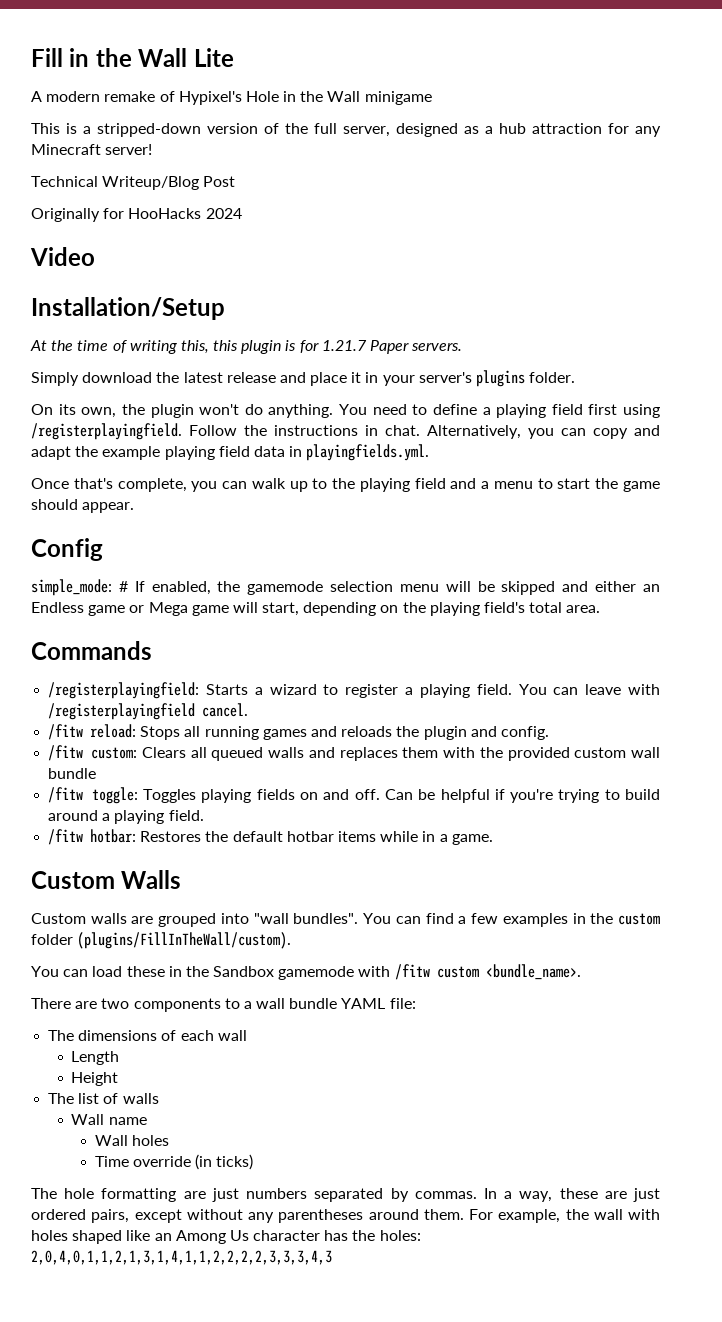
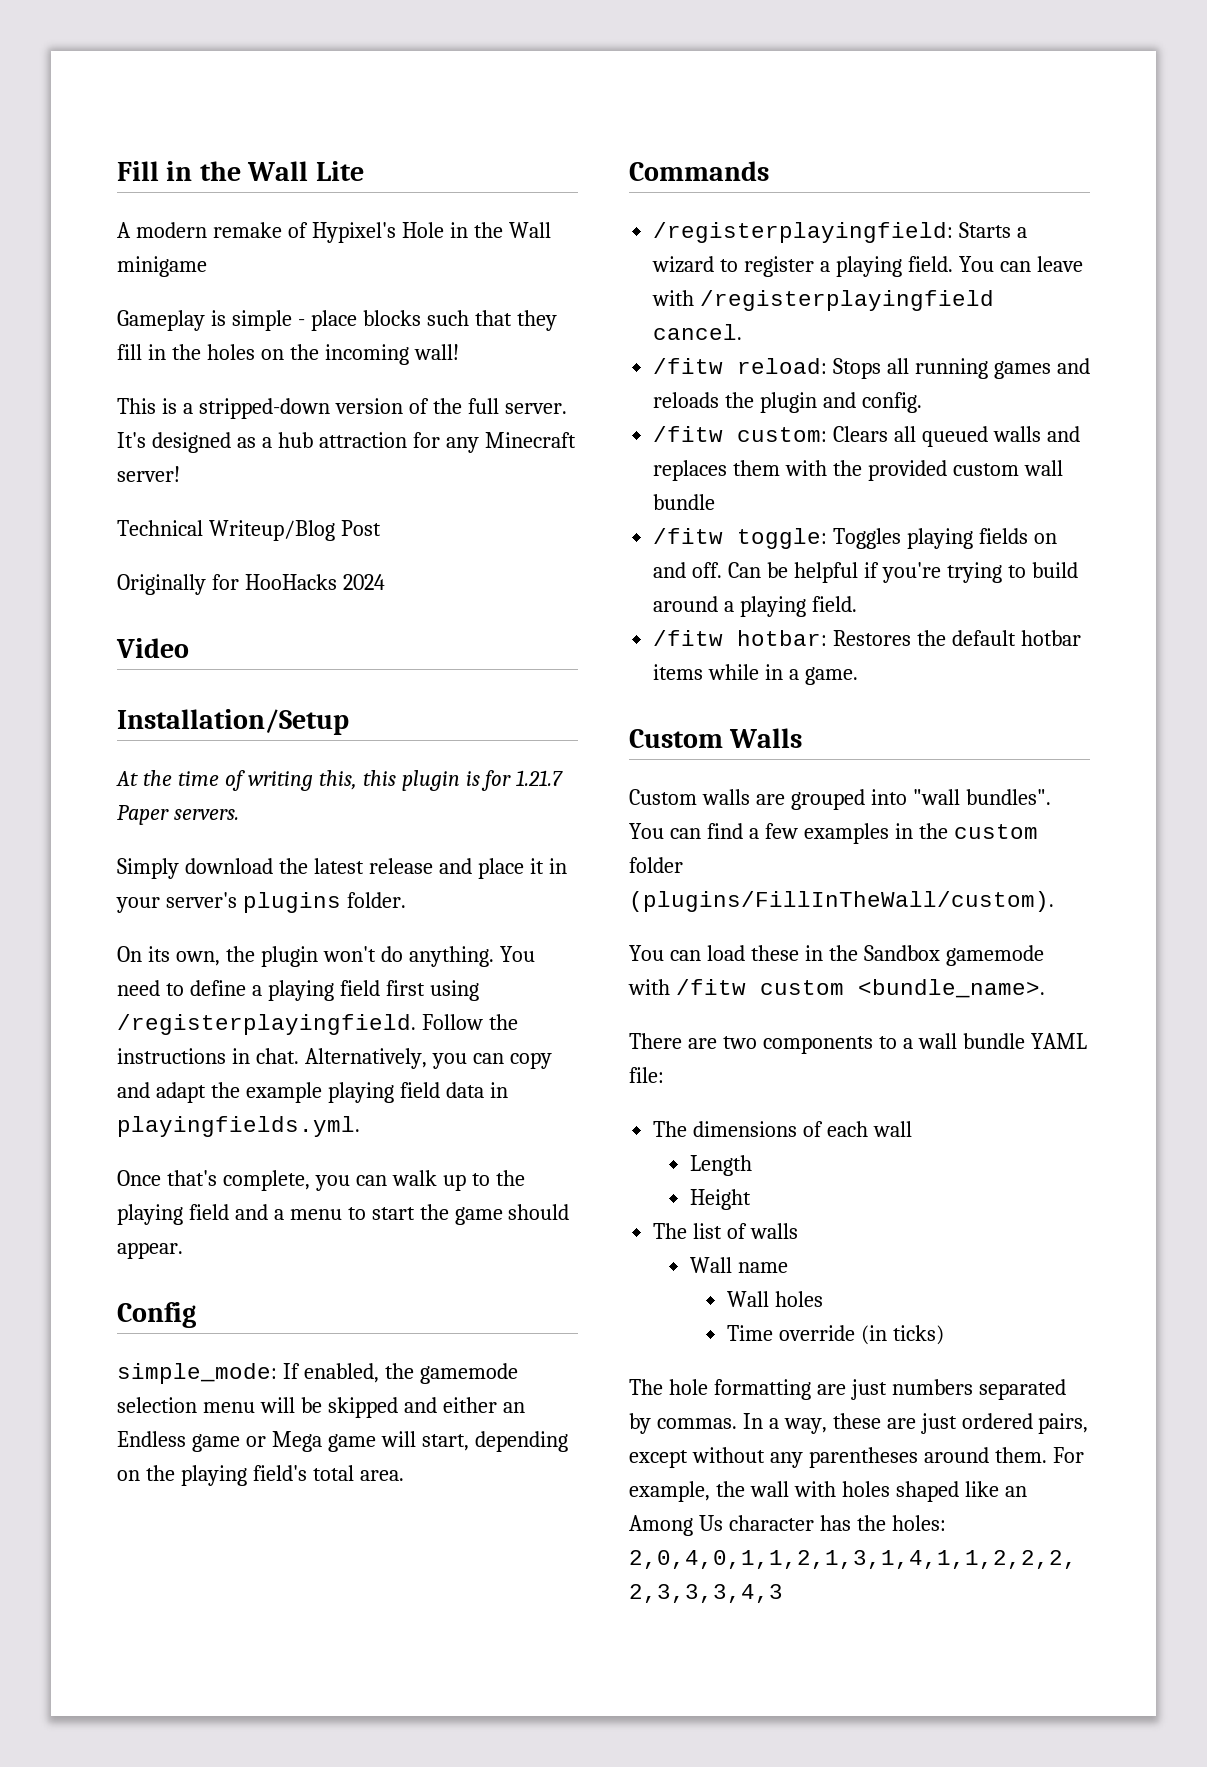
(432, 98) none -> [117,310,557,331] [117,344,459,365] // Gameplay is simple - place blocks such that they fill in the holes on the incoming wall!
[343,126,390,137] server, -> [504,403,567,414] [117,432,146,448] server. It's
[118,581,128,592] # -> (277, 1373) none

